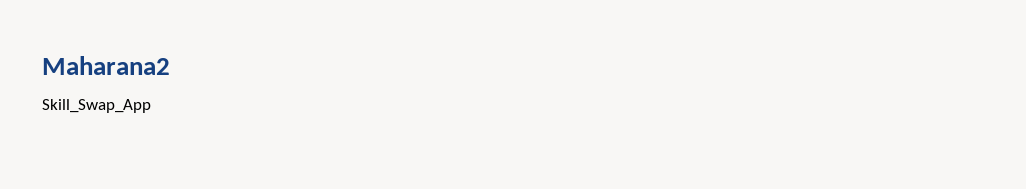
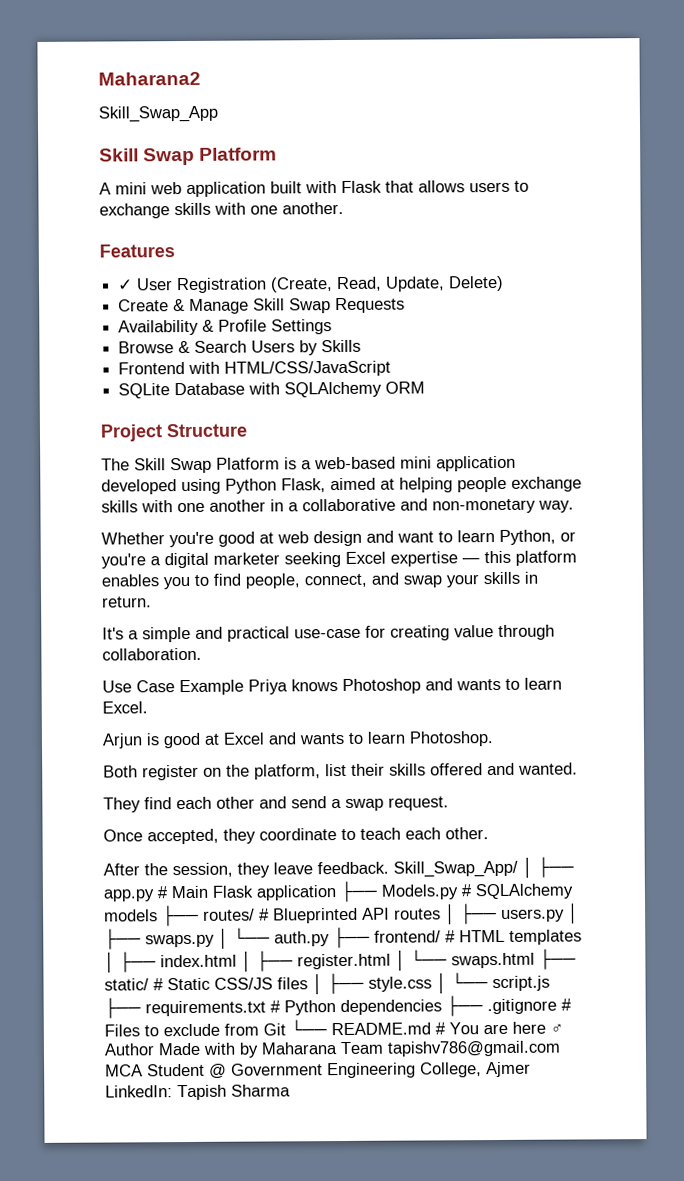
(151, 106) none -> [99,147,278,166] [99,180,529,197] [99,201,344,219] [99,244,175,258] [117,275,505,294] [118,297,406,314] [118,319,333,336] [118,339,362,356] [118,360,392,377] [118,381,426,399] [100,423,248,442] [101,455,516,474] [101,476,582,495] [101,498,574,514] [101,529,576,548] [101,550,577,569] [101,571,538,590] [102,596,152,608] [102,624,555,643] [102,647,202,661] [102,677,562,696] [102,701,148,714] [102,731,494,749] [103,762,578,781] [103,796,449,813] [103,827,489,845] [103,856,574,878] [103,880,573,903] [104,903,579,927] [104,926,582,950] [104,948,576,973] [104,972,550,995] [104,995,572,1019] [104,1019,563,1037] [104,1040,561,1058] [105,1061,531,1079] [105,1084,291,1101] // Skill Swap Platform // A mini web application built with Flask that allows users to exchange skills with one another. // Features // ✓ User Registration (Create, Read, Update, Delete) // Create & Manage Skill Swap Requests // Availability & Profile Settings // Browse & Search Users by Skills // Frontend with HTML/CSS/JavaScript // SQLite Database with SQLAlchemy ORM // Project Structure // The Skill Swap Platform is a web-based mini application developed using Python Flask, aimed at helping people exchange skills with one another in a collaborative and non-monetary way. // Whether you're good at web design and want to learn Python, or you're a digital marketer seeking Excel expertise — this platform enables you to find people, connect, and swap your skills in return. // It's a simple and practical use-case for creating value through collaboration. // Use Case Example Priya knows Photoshop and wants to learn Excel. // Arjun is good at Excel and wants to learn Photoshop. // Both register on the platform, list their skills offered and wanted. // They find each other and send a swap request. // Once accepted, they coordinate to teach each other. // After the session, they leave feedback. Skill_Swap_App/ │ ├── app.py # Main Flask application ├── Models.py # SQLAlchemy models ├── routes/ # Blueprinted API routes │ ├── users.py │ ├── swaps.py │ └── auth.py ├── frontend/ # HTML templates │ ├── index.html │ ├── register.html │ └── swaps.html ├── static/ # Static CSS/JS files │ ├── style.css │ └── script.js ├── requirements.txt # Python dependencies ├── .gitignore # Files to exclude from Git └── README.md # You are here ♂ Author Made with by Maharana Team tapishv786@gmail.com MCA Student @ Government Engineering College, Ajmer LinkedIn: Tapish Sharma

